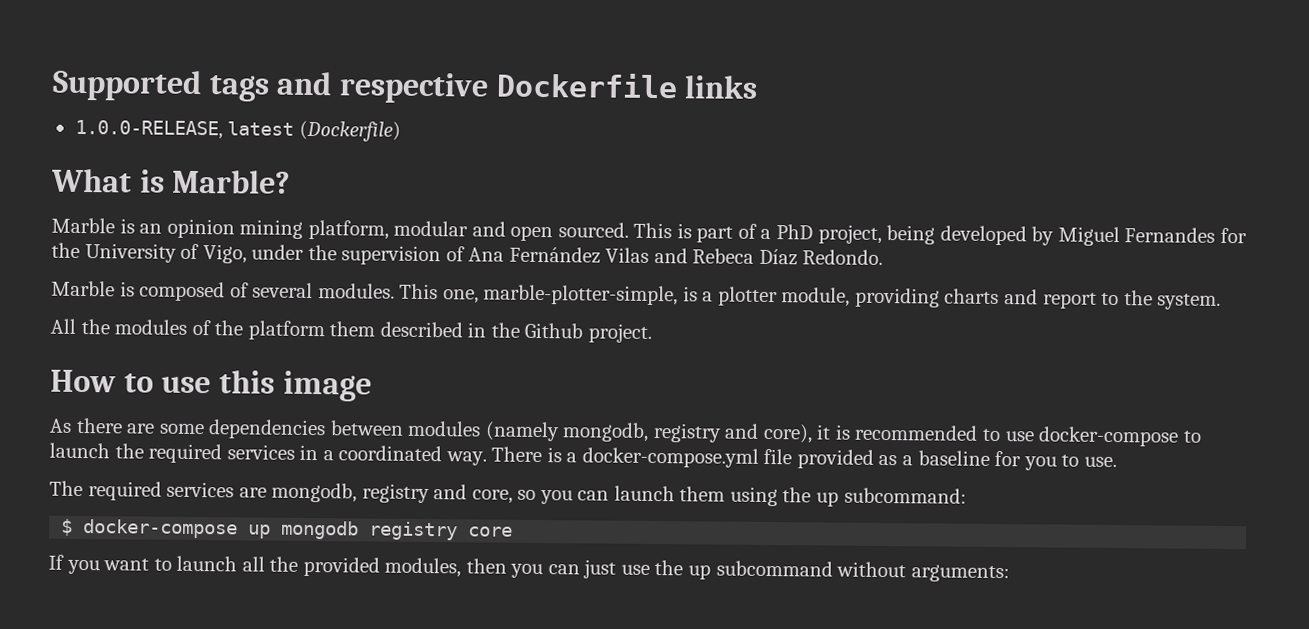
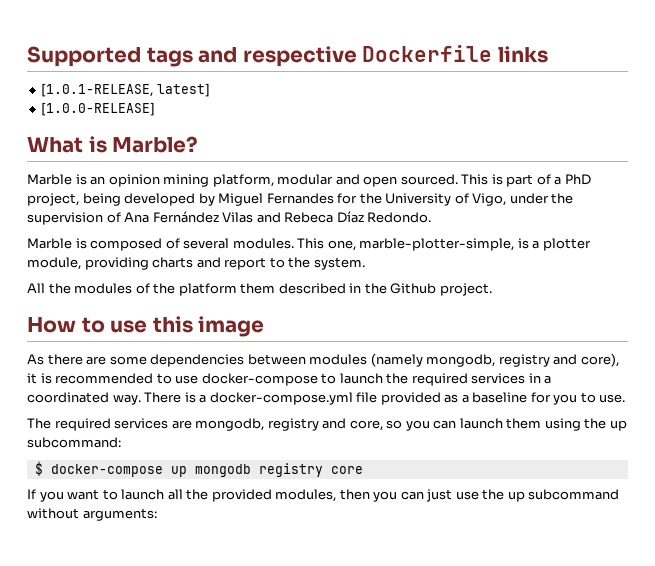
[74,119,401,142] 1.0.0-RELEASE, latest (Dockerfile) -> [41,83,210,97] [41,102,156,116] [1.0.1-RELEASE, latest] // [1.0.0-RELEASE]

